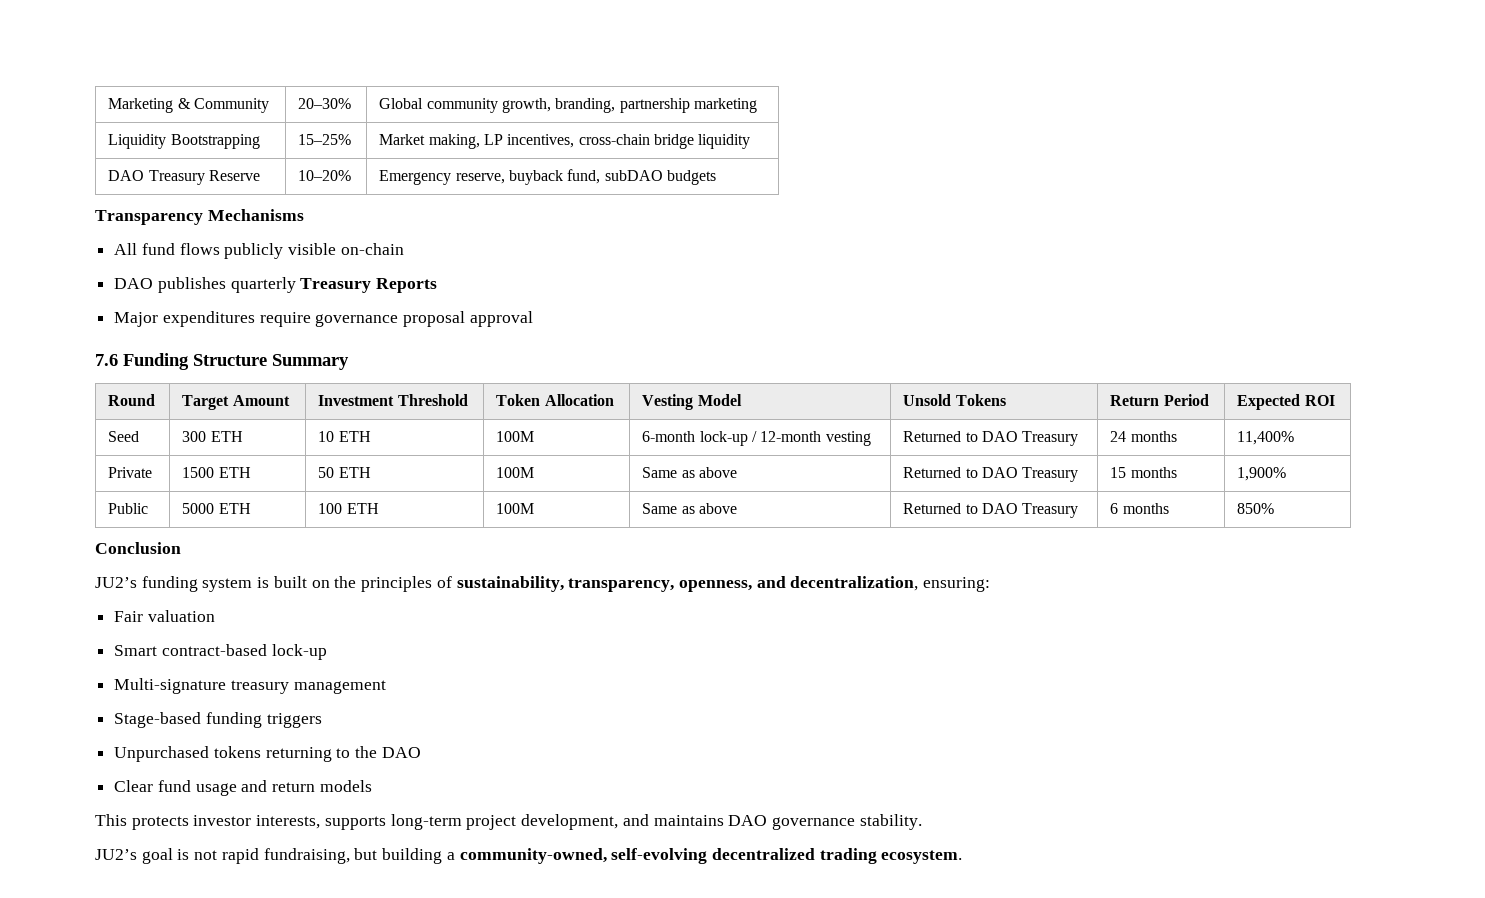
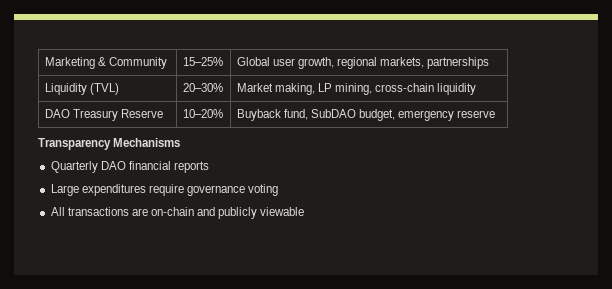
[298,98,352,109] 20–30% -> [182,57,223,66] 15–25%
[426,98,757,113] community growth, branding, partnership marketing -> [272,57,490,69] user growth, regional markets, partnerships
[170,134,260,149] [298,134,352,145] Bootstrapping | 15–25% -> [89,83,119,95] [182,83,223,92] (TVL) | 20–30%
[507,134,694,149] incentives, cross-chain bridge -> [334,83,434,95] mining, cross-chain
[379,169,716,185] [95,209,304,225] [114,243,404,259] [114,277,438,293] [114,311,533,327] [95,353,349,370] [108,394,156,406] [182,395,290,410] [318,394,468,406] [496,394,614,406] [642,394,742,410] [903,394,1006,406] [1110,394,1209,406] [1237,394,1335,410] [108,431,140,442] [182,431,243,442] [318,431,371,442] [496,431,535,442] [642,431,871,446] [903,431,1079,446] [1110,431,1177,442] [1237,431,1295,445] [108,467,153,478] [182,467,251,478] [318,467,371,478] [496,467,535,478] [642,467,737,478] [903,467,1079,482] [1110,467,1177,478] [1237,467,1287,481] [108,503,149,514] [182,503,251,514] [318,503,379,514] [496,503,535,514] [642,503,737,514] [903,503,1079,518] [1110,503,1169,514] [1237,503,1275,514] [95,542,181,554] [95,576,991,592] [114,610,215,622] [114,644,327,660] [114,678,386,694] [114,712,322,728] [114,746,421,762] [114,780,372,796] [95,814,922,830] [95,848,963,864] Emergency reserve, buyback fund, subDAO budgets // Transparency Mechanisms // All fund flows publicly visible on-chain // DAO publishes quarterly Treasury Reports // Major expenditures require governance proposal approval // 7.6 Funding Structure Summary // Round | Target Amount | Investment Threshold | Token Allocation | Vesting Model | Unsold Tokens | Return Period | Expected ROI // Seed | 300 ETH | 10 ETH | 100M | 6-month lock-up / 12-month vesting | Returned to DAO Treasury | 24 months | 11,400% // Private | 1500 ETH | 50 ETH | 100M | Same as above | Returned to DAO Treasury | 15 months | 1,900% // Public | 5000 ETH | 100 ETH | 100M | Same as above | Returned to DAO Treasury | 6 months | 850% // Conclusion // JU2’s funding system is built on the principles of sustainability, transparency, openness, and decentralization, ensuring: // Fair valuation // Smart contract-based lock-up // Multi-signature treasury management // Stage-based funding triggers // Unpurchased tokens returning to the DAO // Clear fund usage and return models // This protects investor interests, supports long-term project development, and maintains DAO governance stability. // JU2’s goal is not rapid fundraising, but building a community-owned, self-evolving decentralized trading ecosystem. -> [236,109,496,121] [38,138,181,150] [50,161,209,173] [50,184,279,196] [50,207,305,219] Buyback fund, SubDAO budget, emergency reserve // Transparency Mechanisms // Quarterly DAO financial reports // Large expenditures require governance voting // All transactions are on-chain and publicly viewable

